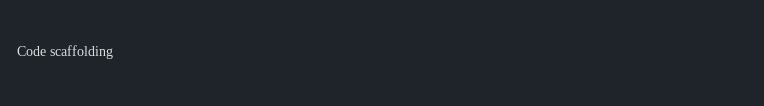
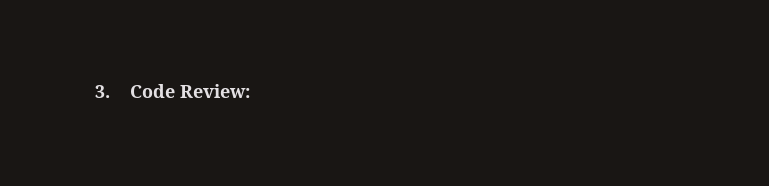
[17,45,113,59] Code scaffolding -> [95,84,250,98] 3. Code Review:

